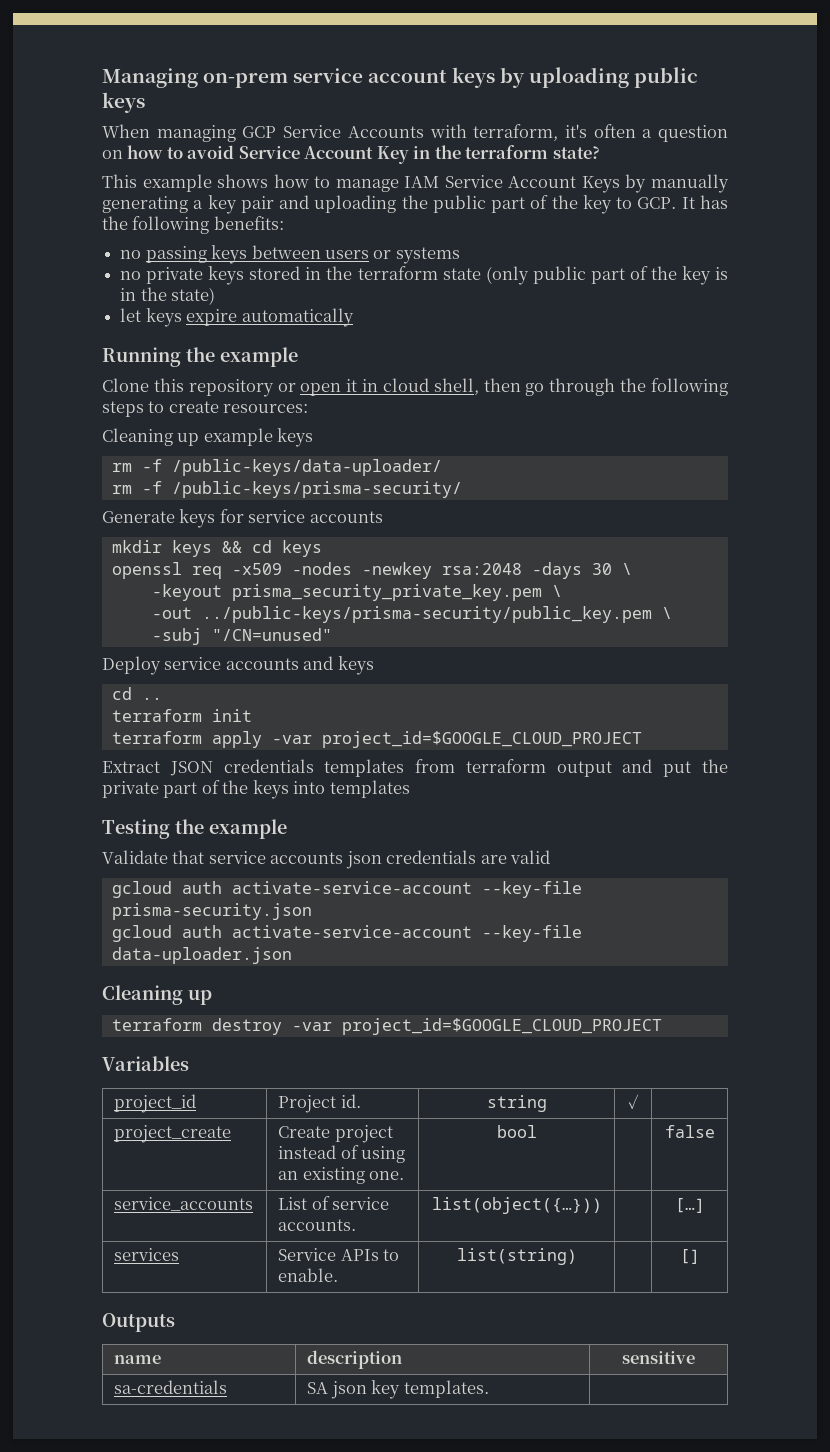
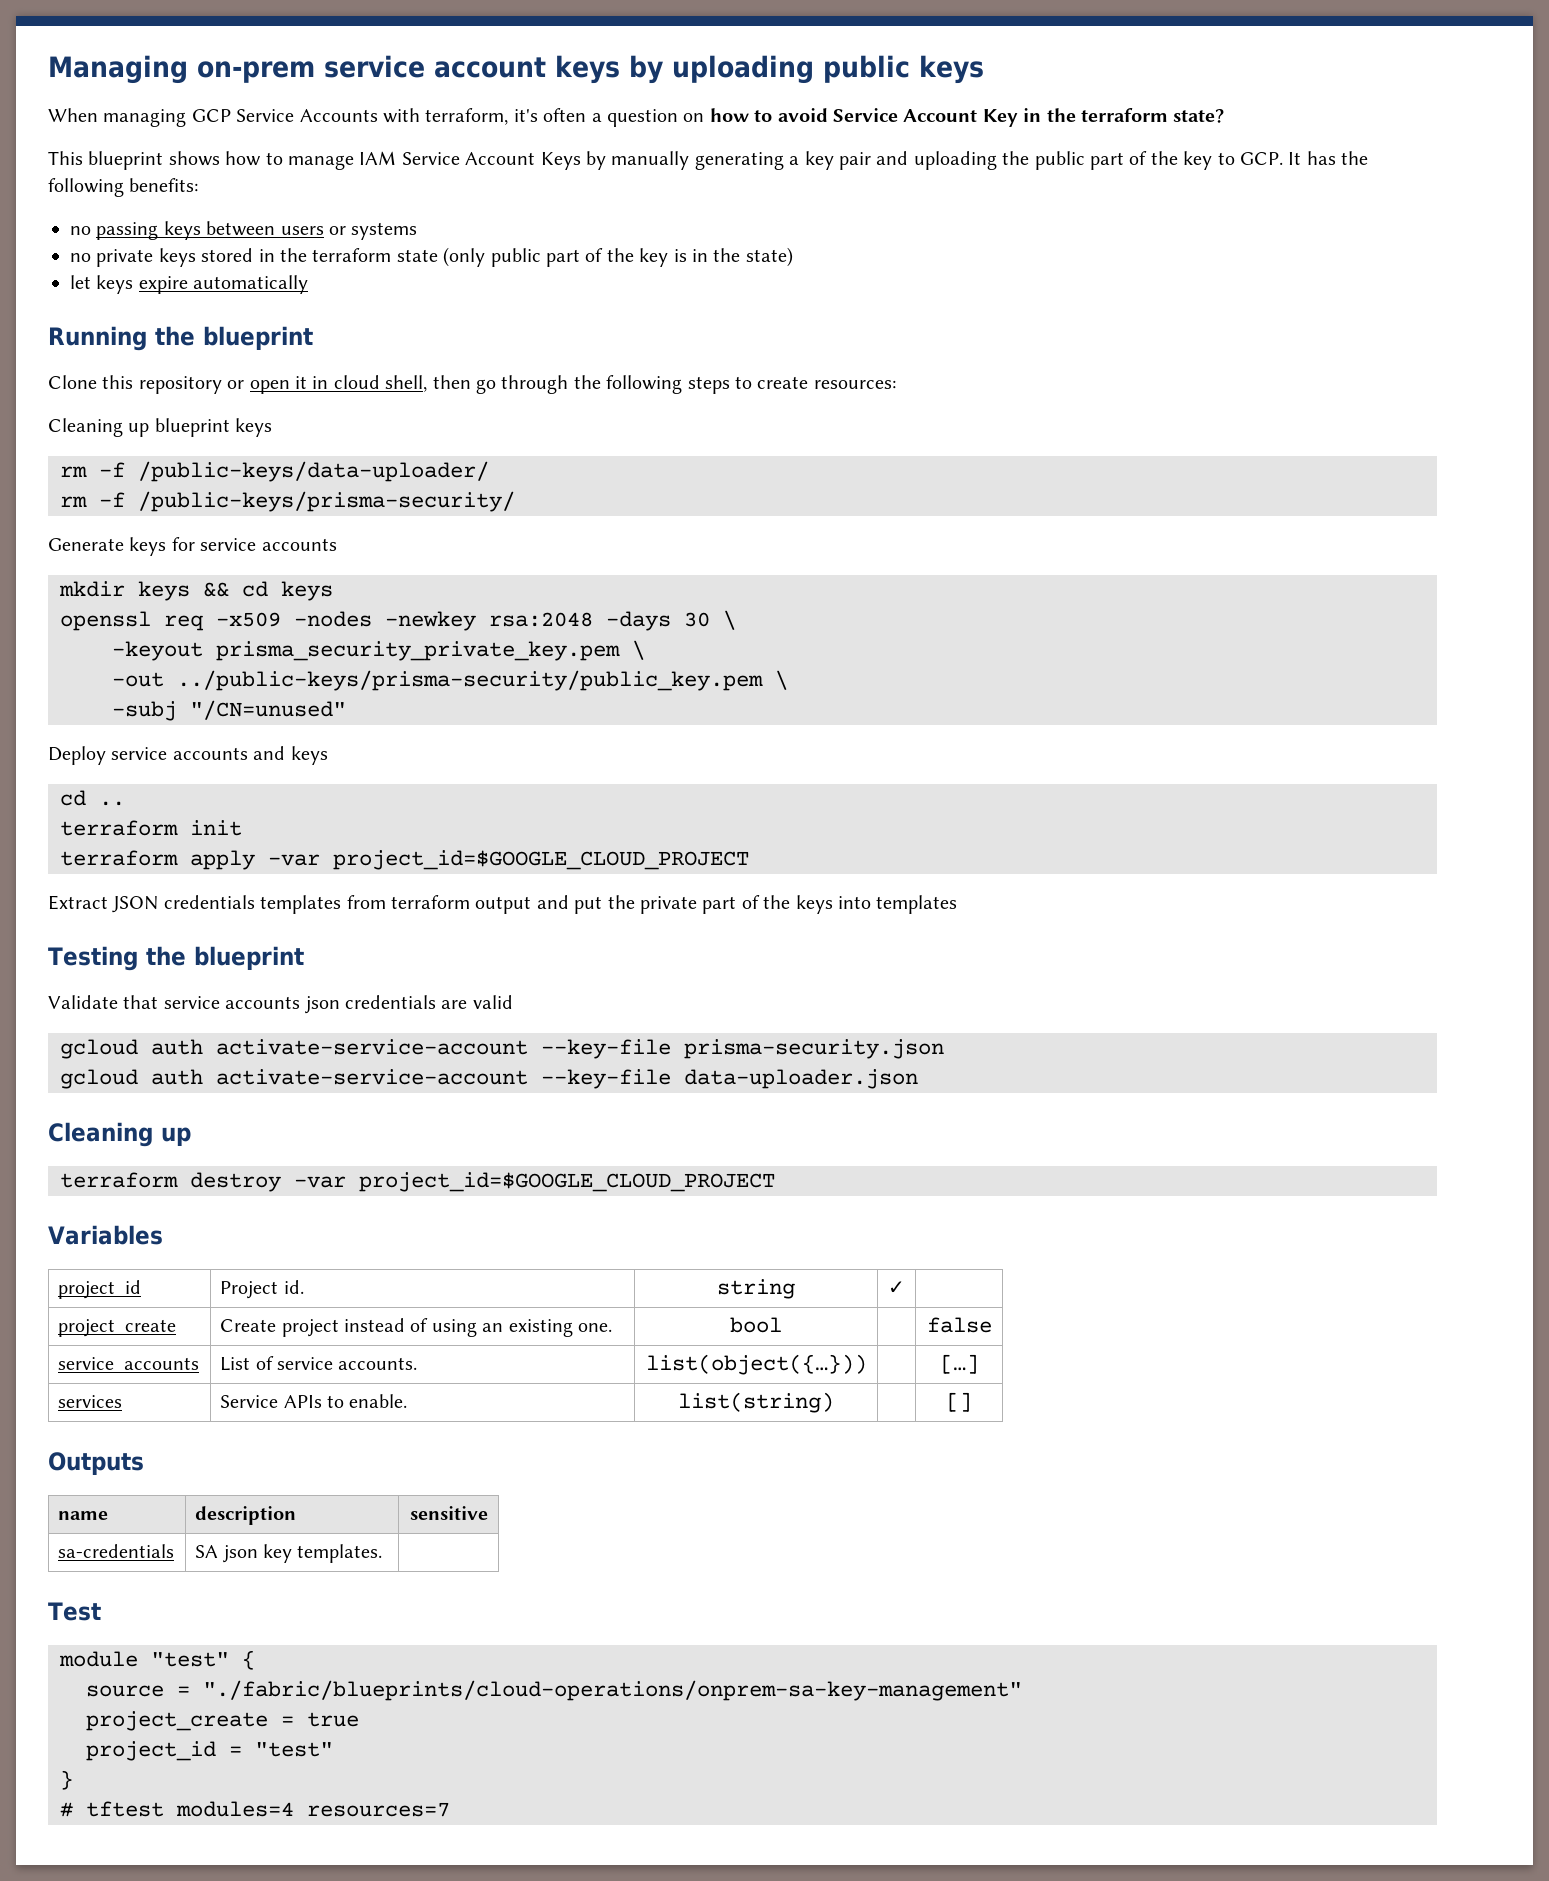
[142,174,212,192] example -> [88,151,164,170] blueprint
[220,347,298,367] example -> [203,326,313,350] blueprint
[203,428,273,446] example -> [154,418,230,437] blueprint
[209,819,287,839] example -> [193,946,304,970] blueprint
(489, 1389) none -> [48,1602,101,1621] [59,1650,255,1670] [86,1680,1022,1701] [86,1711,359,1731] [86,1741,333,1761] [60,1770,73,1790] [60,1801,450,1817] // Test // module "test" { // source = "./fabric/blueprints/cloud-operations/onprem-sa-key-management" // project_create = true // project_id = "test" // } // # tftest modules=4 resources=7

